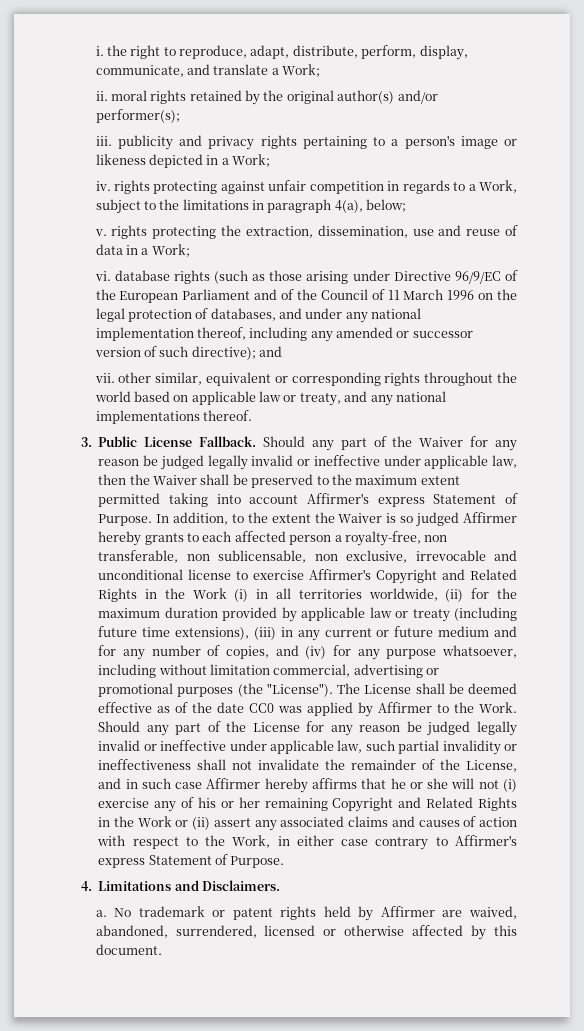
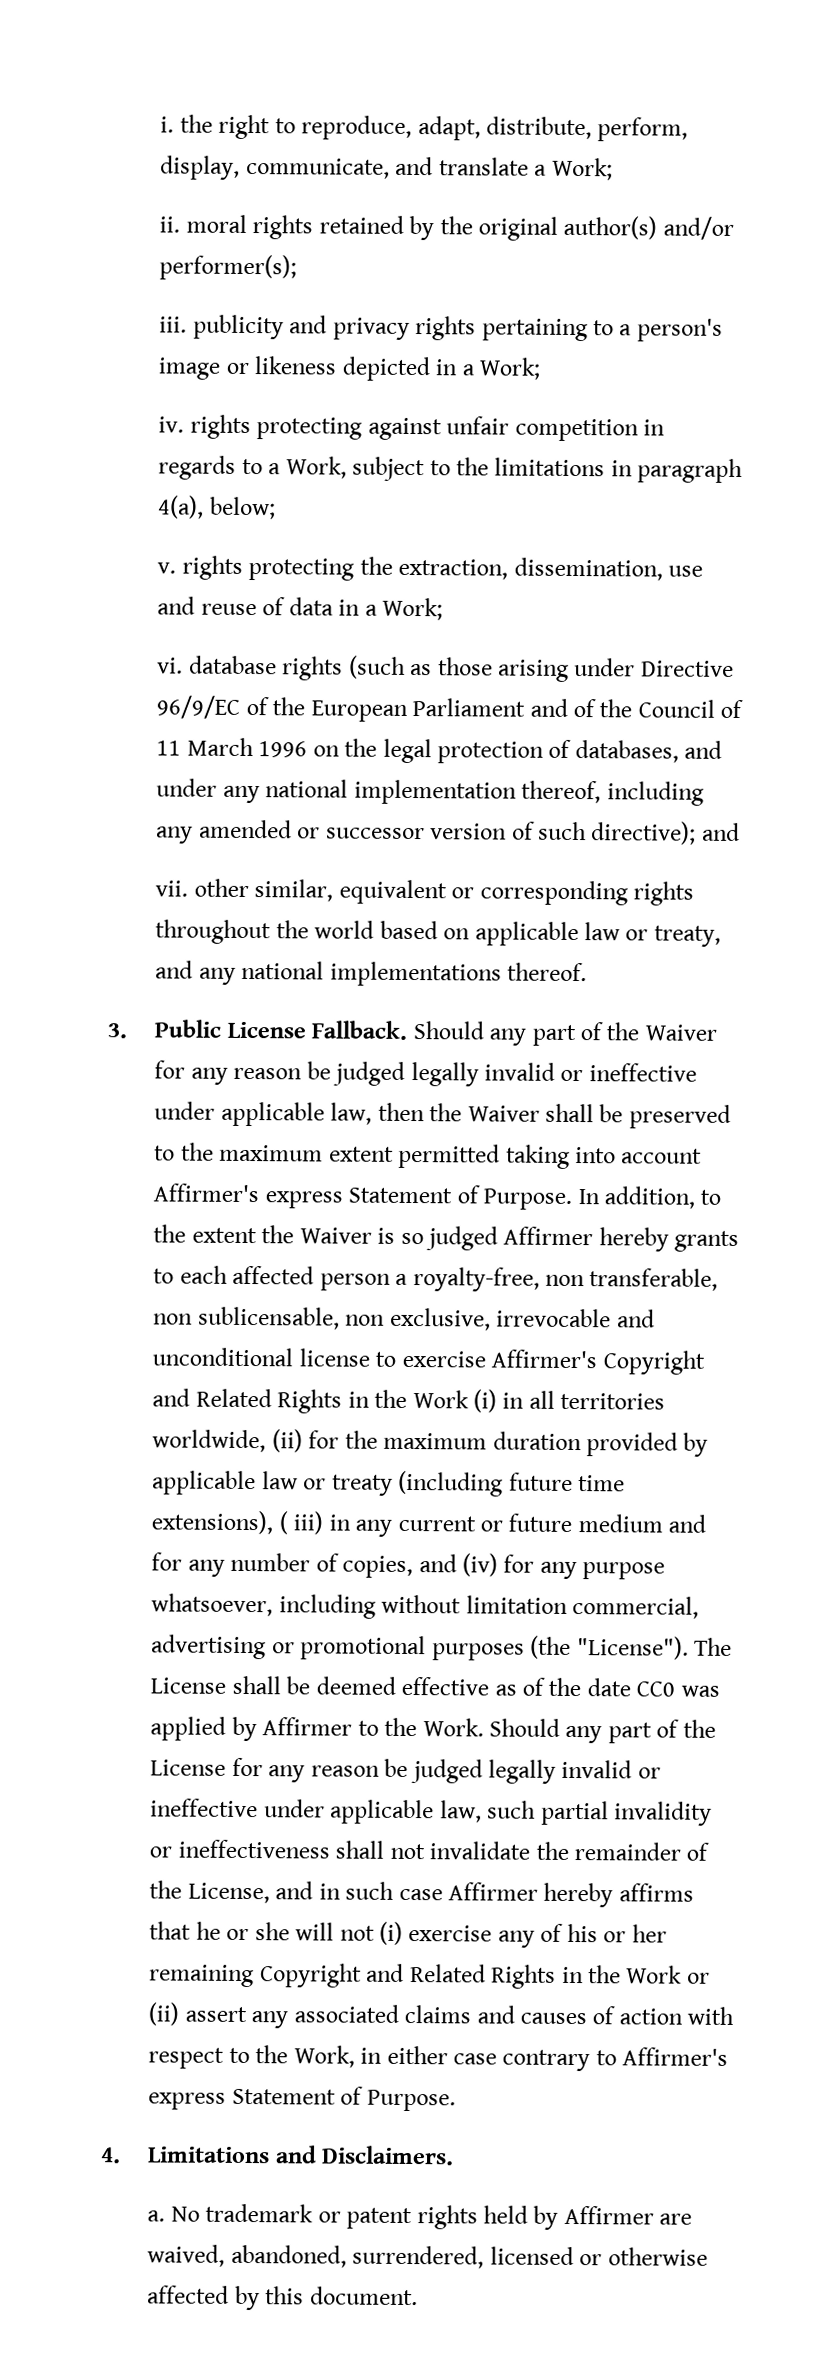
[253,627,276,640] (iii) -> [278,1511,324,1535] ( iii)

